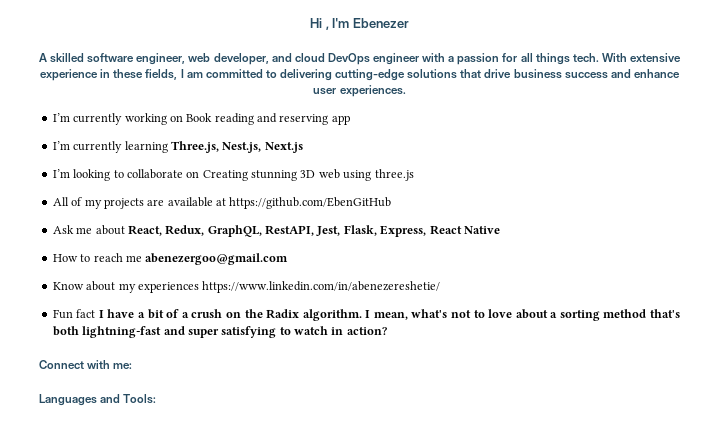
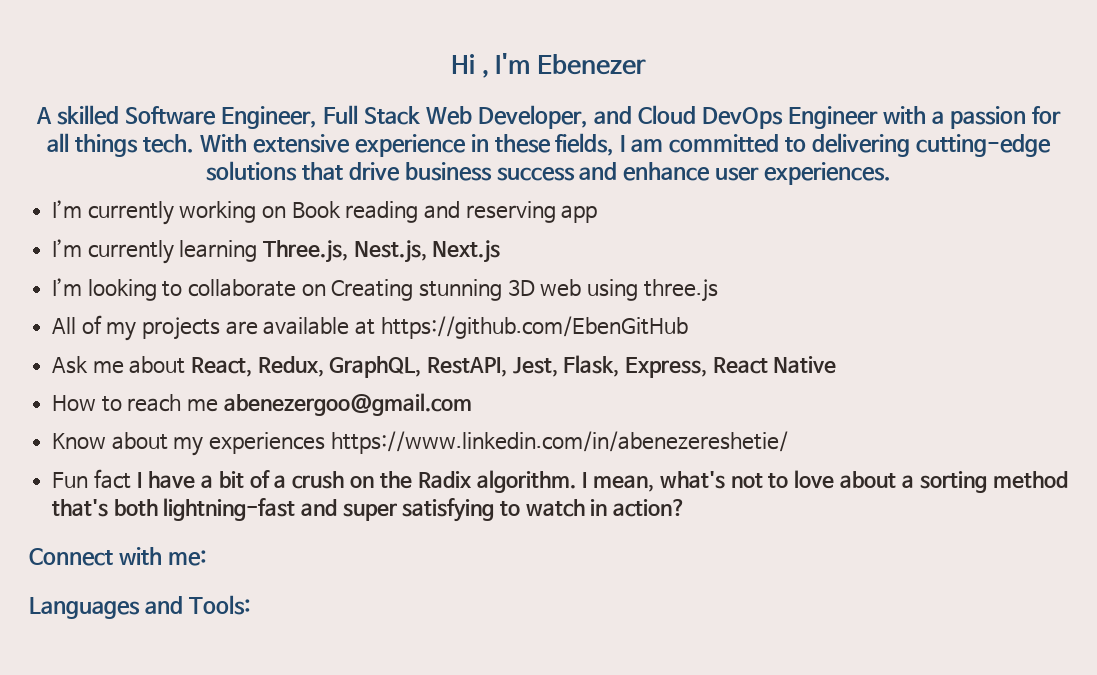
[87,53,419,65] software engineer, web developer, and cloud DevOps engineer -> [125,105,878,129] Software Engineer, Full Stack Web Developer, and Cloud DevOps Engineer

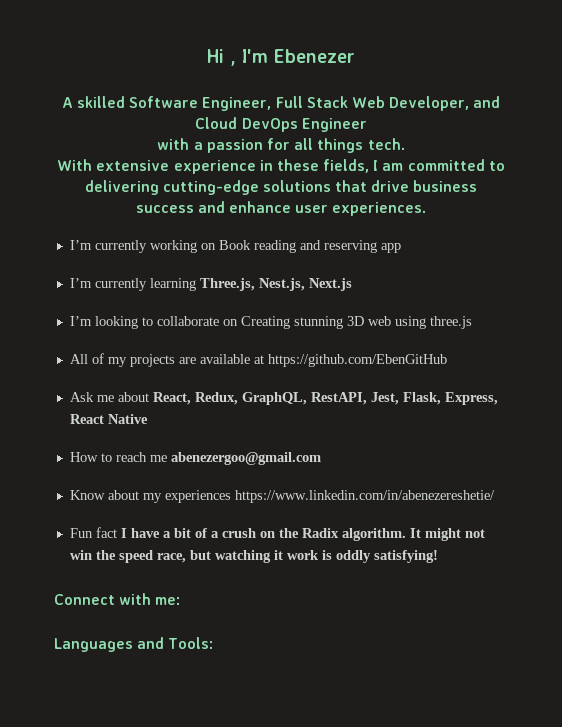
(878, 117) none -> (367, 125) //
(194, 143) none -> (405, 144) //
[581,470,1069,493] [52,498,687,522] I mean, what's not to love about a sorting method that's both lightning-fast and super satisfying to watch in action? -> [409,528,485,541] [69,550,438,563] It might not win the speed race, but watching it work is oddly satisfying!

